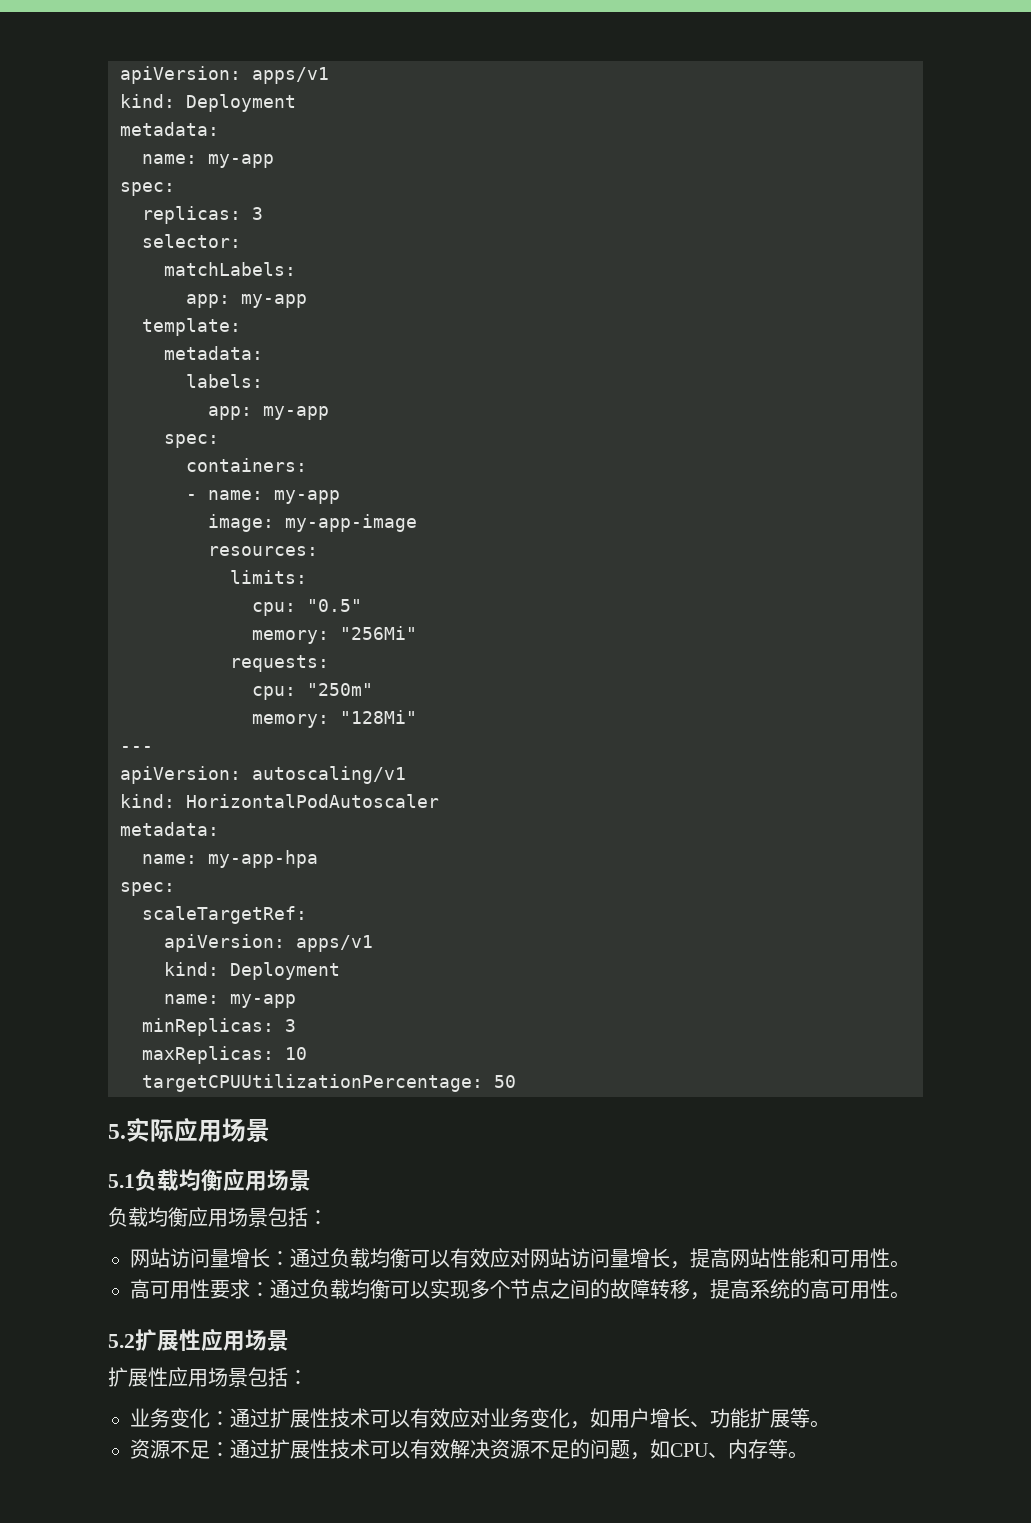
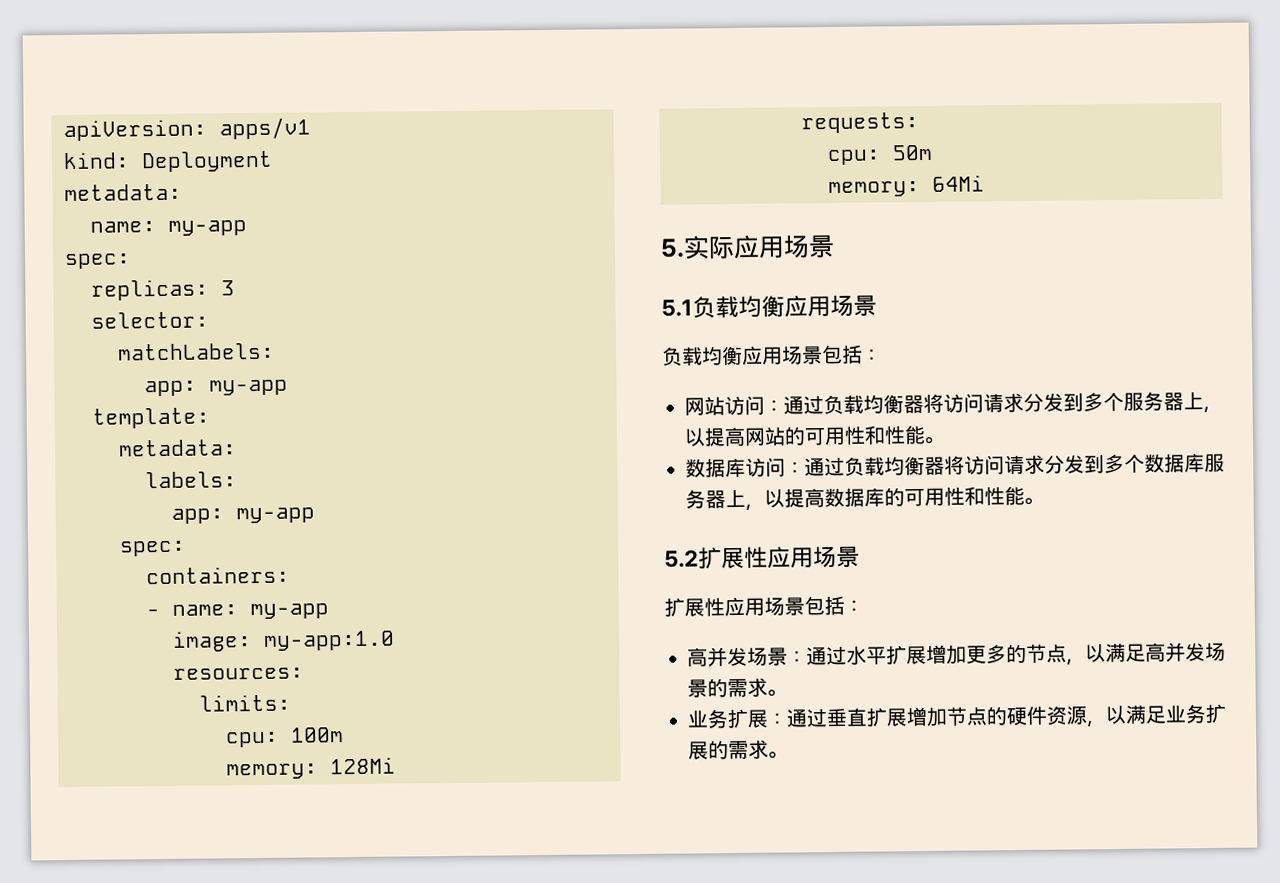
[285,514,417,532] my-app-image -> [263,630,395,651] my-app:1.0
[307,599,362,612] [252,626,417,644] "0.5" // memory: "256Mi" -> [290,727,344,743] [226,757,396,780] 100m // memory: 128Mi
[307,683,373,696] [252,710,417,728] [120,746,153,752] [120,766,406,784] [120,794,439,808] [120,822,219,836] [142,850,318,868] [120,882,175,896] [142,906,307,924] [164,934,373,952] [164,962,340,980] [164,994,296,1008] [142,1018,296,1036] [142,1046,307,1064] [142,1074,516,1092] "250m" // memory: "128Mi" // --- // apiVersion: autoscaling/v1 // kind: HorizontalPodAutoscaler // metadata: // name: my-app-hpa // spec: // scaleTargetRef: // apiVersion: apps/v1 // kind: Deployment // name: my-app // minReplicas: 3 // maxReplicas: 10 // targetCPUUtilizationPercentage: 50 -> [892,144,933,161] [828,175,985,198] 50m // memory: 64Mi
[210,1248,910,1269] [130,1279,890,1300] 量增长：通过负载均衡可以有效应对网站访问量增长，提高网站性能和可用性。 // 高可用性要求：通过负载均衡可以实现多个节点之间的故障转移，提高系统的高可用性 -> [764,391,1223,415] [684,425,945,447] [685,453,1225,478] [685,485,1025,511] ：通过负载均衡器将访问请求分发到多个服务器上，以提高网站的可用性和性能。 // 数据库访问：通过负载均衡器将访问请求分发到多个数据库服务器上，以提高数据库的可用性和性能
[130,1408,830,1429] [130,1439,788,1460] 业务变化：通过扩展性技术可以有效应对业务变化，如用户增长、功能扩展等。 // 资源不足：通过扩展性技术可以有效解决资源不足的问题，如CPU、内存等 -> [687,642,1226,668] [687,677,787,698] [687,703,1226,729] [688,739,769,760] 高并发场景：通过水平扩展增加更多的节点，以满足高并发场景的需求。 // 业务扩展：通过垂直扩展增加节点的硬件资源，以满足业务扩展的需求

